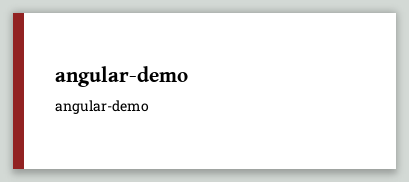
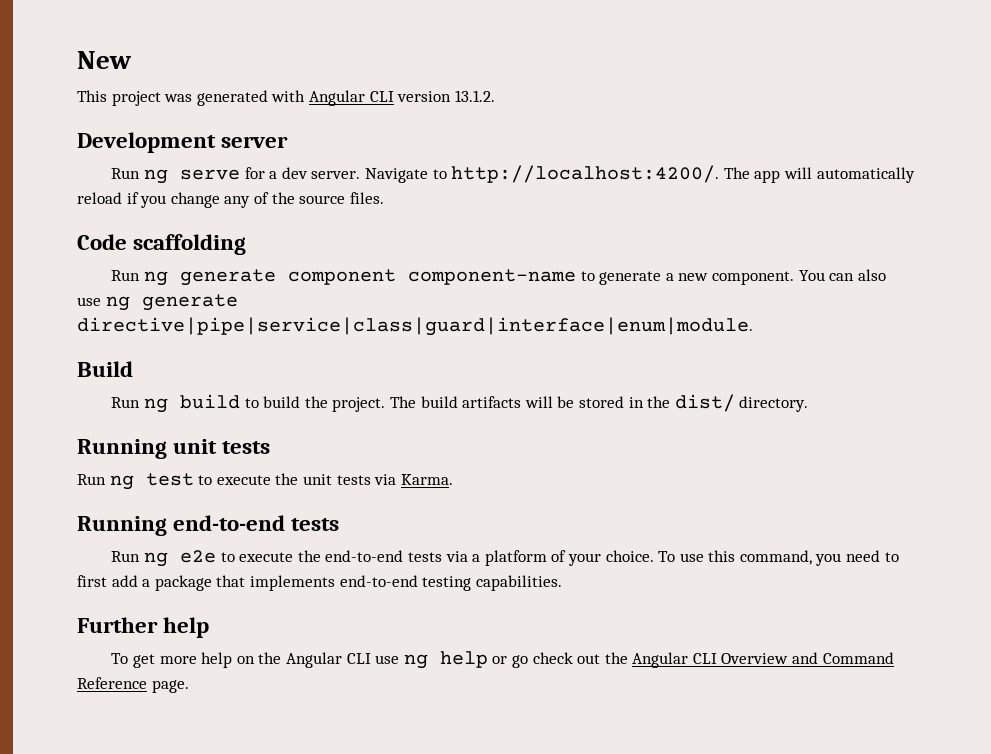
[55,66,188,87] [55,100,149,114] angular-demo // angular-demo -> [77,51,132,69] [77,90,495,106] [77,132,289,153] [111,165,915,184] [77,192,384,208] [77,234,247,255] [111,269,886,286] [77,294,238,311] [77,317,753,336] [77,361,133,377] [111,394,809,413] [77,439,271,459] [77,473,453,490] [77,515,340,536] [111,550,899,567] [77,575,562,591] [77,617,210,638] [111,651,894,669] [77,677,189,693] New // This project was generated with Angular CLI version 13.1.2. // Development server // Run ng serve for a dev server. Navigate to http://localhost:4200/. The app will automatically reload if you change any of the source files. // Code scaffolding // Run ng generate component component-name to generate a new component. You can also use ng generate directive|pipe|service|class|guard|interface|enum|module. // Build // Run ng build to build the project. The build artifacts will be stored in the dist/ directory. // Running unit tests // Run ng test to execute the unit tests via Karma. // Running end-to-end tests // Run ng e2e to execute the end-to-end tests via a platform of your choice. To use this command, you need to first add a package that implements end-to-end testing capabilities. // Further help // To get more help on the Angular CLI use ng help or go check out the Angular CLI Overview and Command Reference page.

